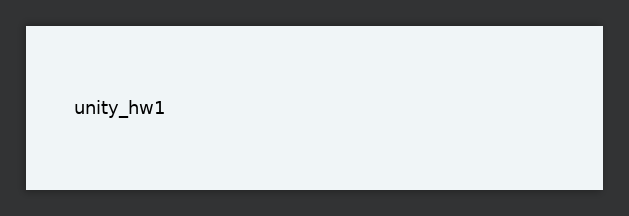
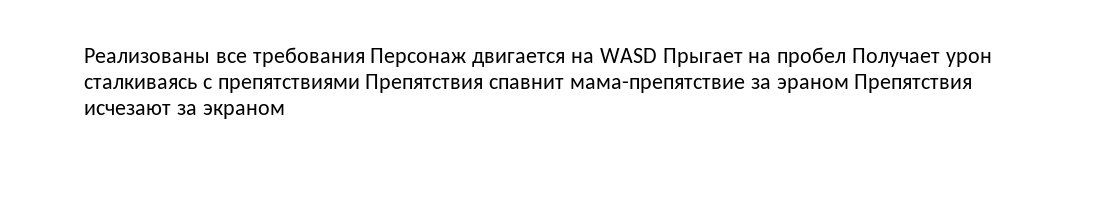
[74,100,165,118] unity_hw1 -> [84,47,992,67] [84,74,973,93] [84,104,285,119] Реализованы все требования Персонаж двигается на WASD Прыгает на пробел Получает урон сталкиваясь с препятствиями Препятствия спавнит мама-препятствие за эраном Препятствия исчезают за экраном

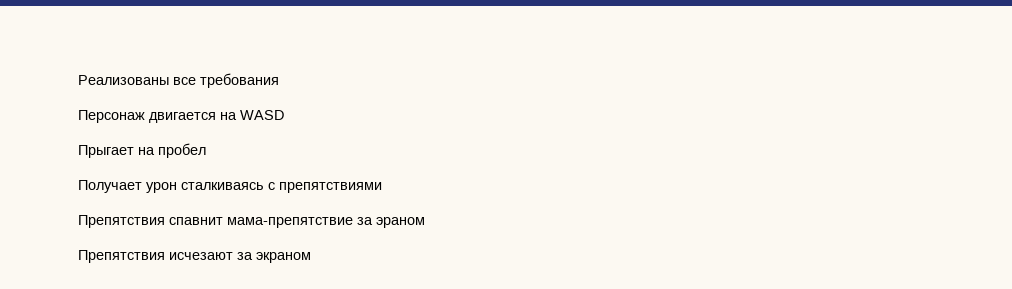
(365, 57) none -> (279, 80) //
(657, 55) none -> (284, 115) //
(847, 57) none -> (206, 150) //
(360, 85) none -> (382, 187) //
(849, 85) none -> (425, 222) //

